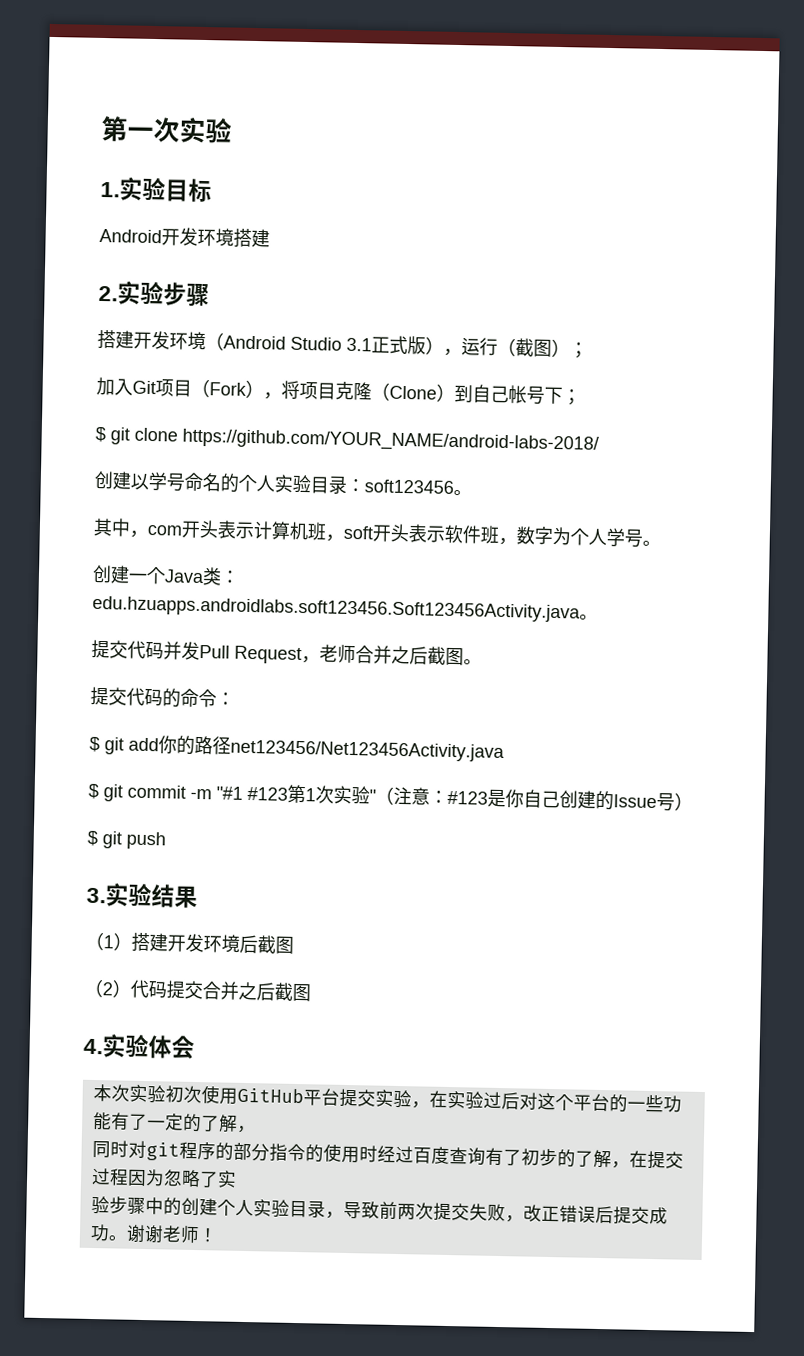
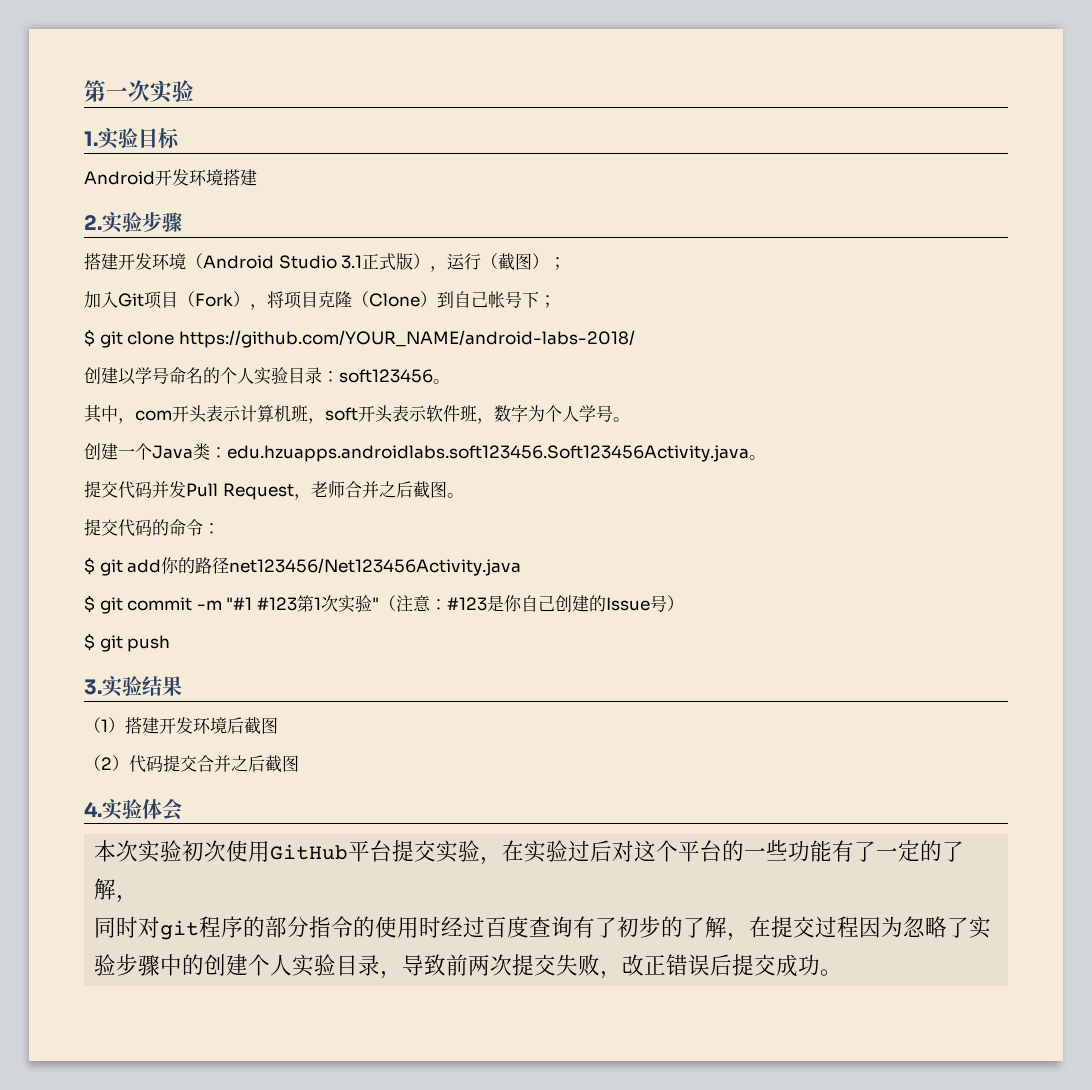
[125,1224,218,1244] 谢谢老师！ -> (843, 972) none

